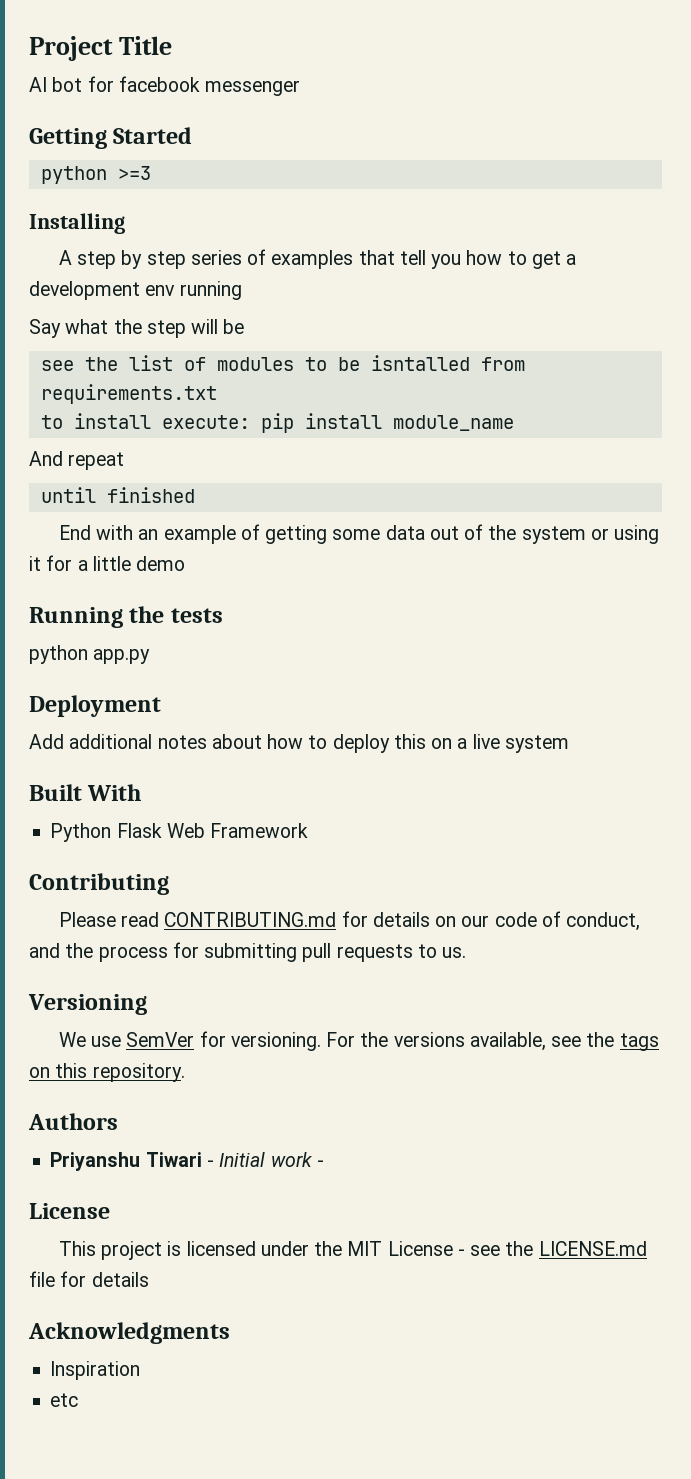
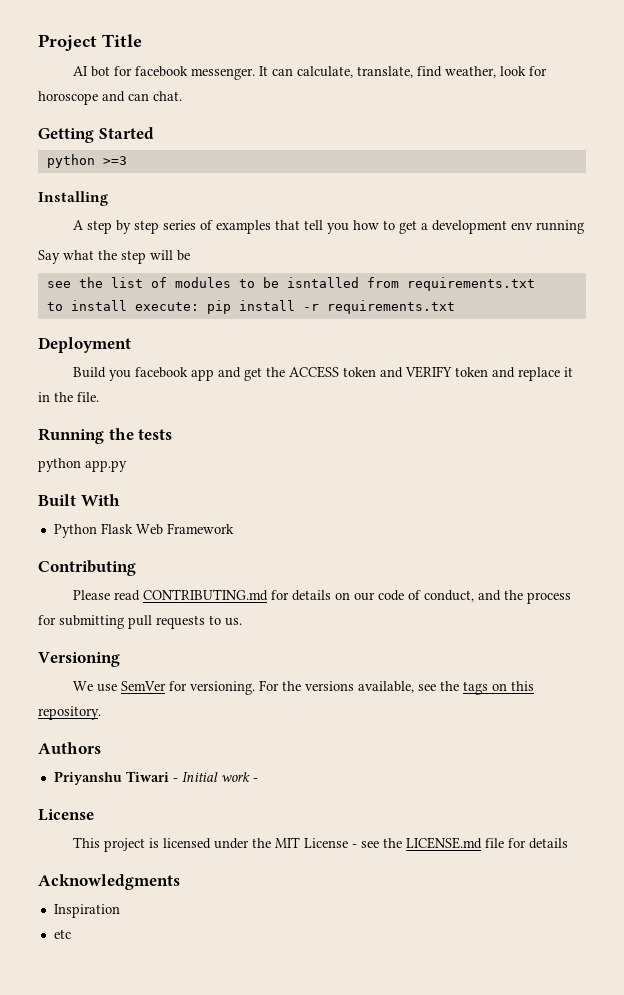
[205,80,301,96] messenger -> [190,66,547,80] [38,91,182,105] messenger. It can calculate, translate, find weather, look for horoscope and can chat.
[392,415,514,431] [29,451,125,470] [40,487,195,503] [58,524,660,544] [29,555,186,571] module_name // And repeat // until finished // End with an example of getting some data out of the system or using it for a little demo -> [302,300,455,314] [38,337,131,353] [72,366,573,381] [38,392,99,402] -r requirements.txt // Deployment // Build you facebook app and get the ACCESS token and VERIFY token and replace it in the file.
[29,695,161,717] [29,734,569,753] // Deployment // Add additional notes about how to deploy this on a live system -> (127, 466) none

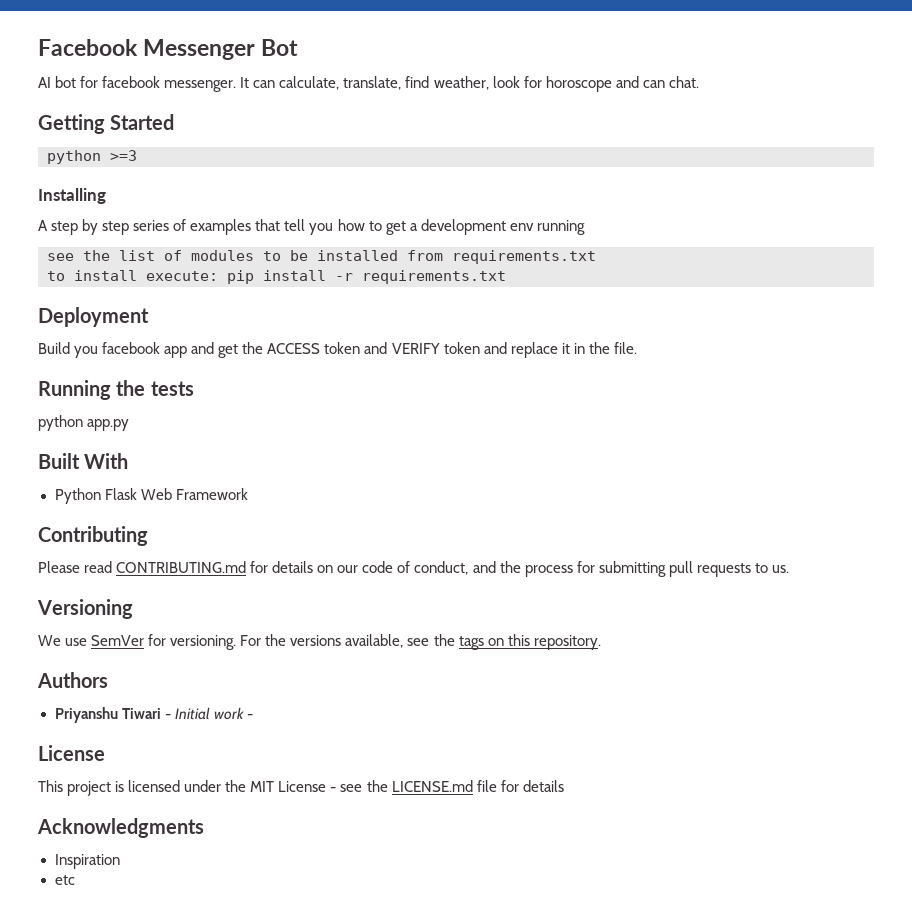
[38,34,142,51] Project Title -> [38,39,299,60] Facebook Messenger Bot
[38,250,190,264] // Say what the step will be -> (585, 227) none
[286,277,359,288] isntalled -> [317,250,398,261] installed

